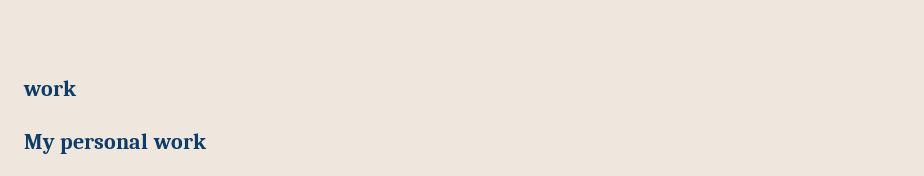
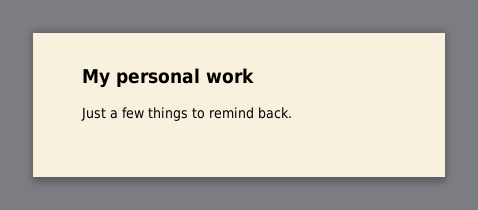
[23,80,77,96] work // -> (82, 78) none
(207, 141) none -> [81,107,292,121] // Just a few things to remind back.

